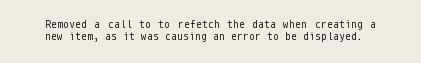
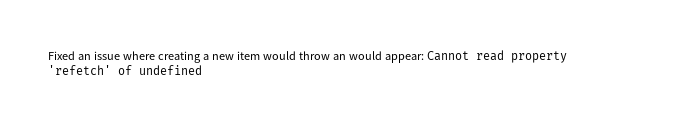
[45,20,377,30] [45,32,363,42] Removed a call to to refetch the data when creating a new item, as it was causing an error to be displayed. -> [48,50,567,63] [48,65,202,75] Fixed an issue where creating a new item would throw an would appear: Cannot read property 'refetch' of undefined

